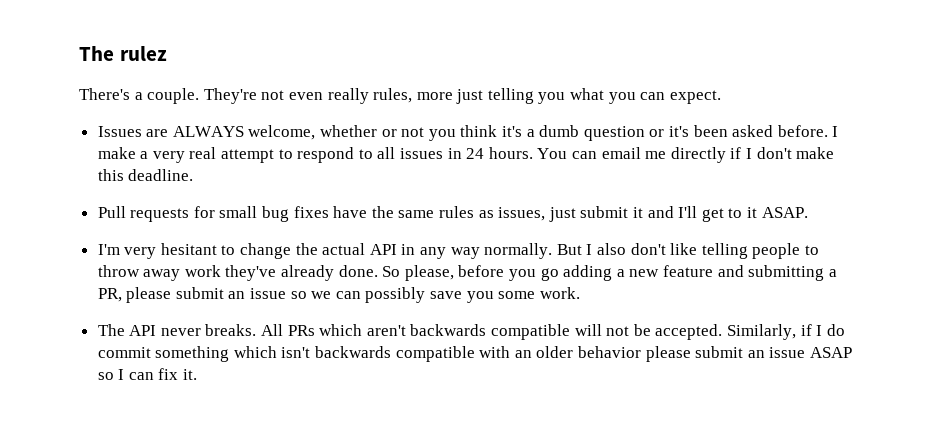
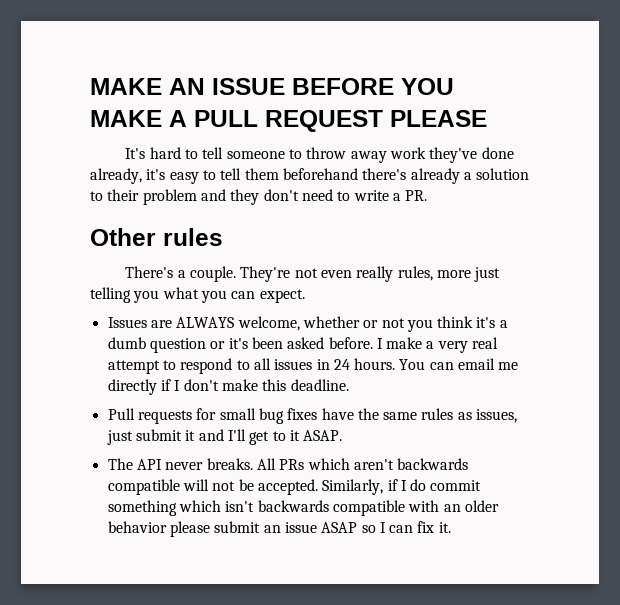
[79,46,167,61] The rulez -> [90,78,454,95] [90,110,487,132] [125,147,514,163] [90,168,530,184] [90,189,428,205] [90,228,223,246] MAKE AN ISSUE BEFORE YOU MAKE A PULL REQUEST PLEASE // It's hard to tell someone to throw away work they've done already, it's easy to tell them beforehand there's already a solution to their problem and they don't need to write a PR. // Other rules
[97,243,819,259] [97,265,837,281] [97,287,580,303] // I'm very hesitant to change the actual API in any way normally. But I also don't like telling people to throw away work they've already done. So please, before you go adding a new feature and submitting a PR, please submit an issue so we can possibly save you some work. -> (343, 435) none

